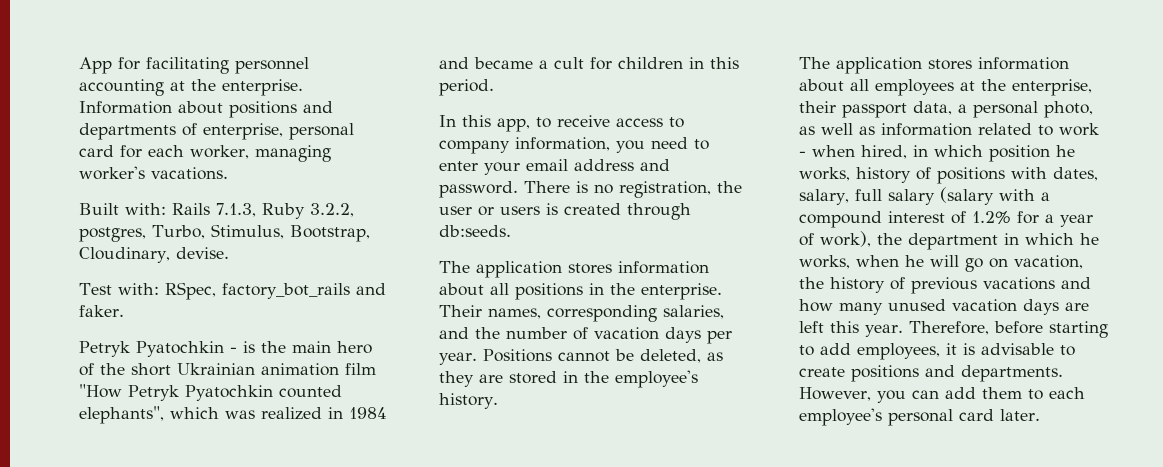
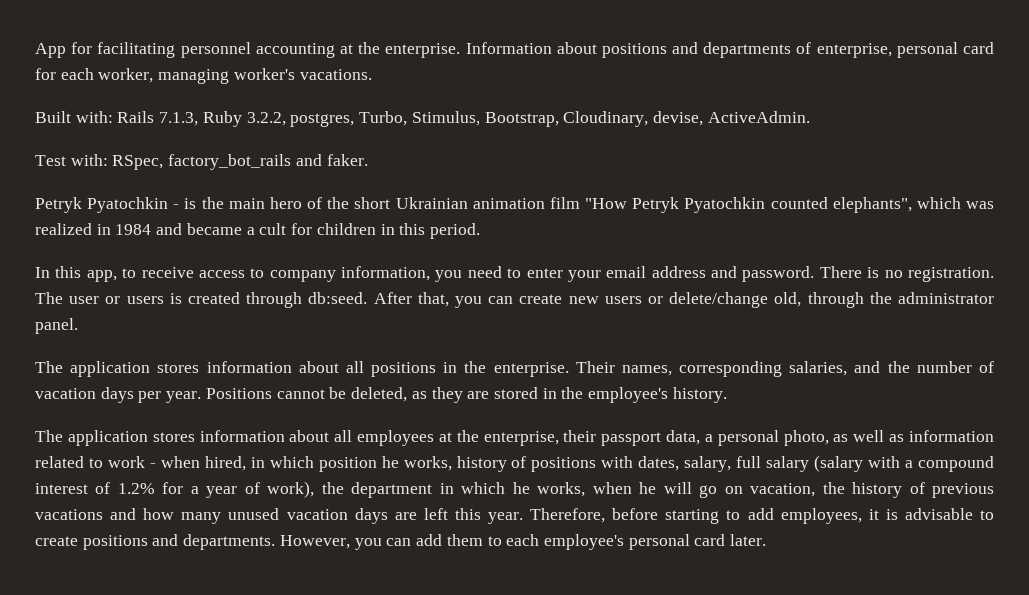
[175,247,229,259] devise. -> [652,111,810,126] devise, ActiveAdmin.
[619,181,742,198] registration, the -> [908,267,995,282] [35,292,63,304] registration. The
[439,225,511,237] db:seeds. -> [308,292,995,308] [35,318,78,334] db:seed. After that, you can create new users or delete/change old, through the administrator panel.

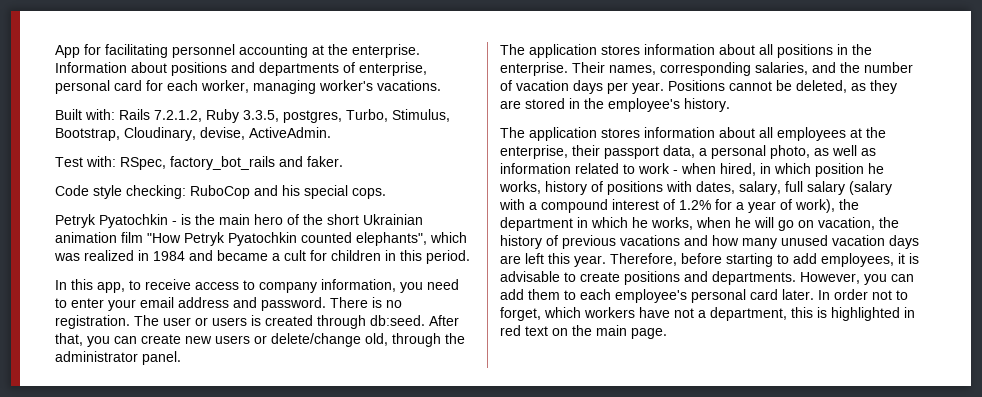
[159,111,286,127] 7.1.3, Ruby 3.2.2, -> [154,109,279,123] 7.2.1.2, Ruby 3.3.5,
(368, 160) none -> [55,185,386,199] // Code style checking: RuboCop and his special cops.
(767, 540) none -> [818,289,908,300] [500,307,915,321] [500,325,667,339] In order not to forget, which workers have not a department, this is highlighted in red text on the main page.

